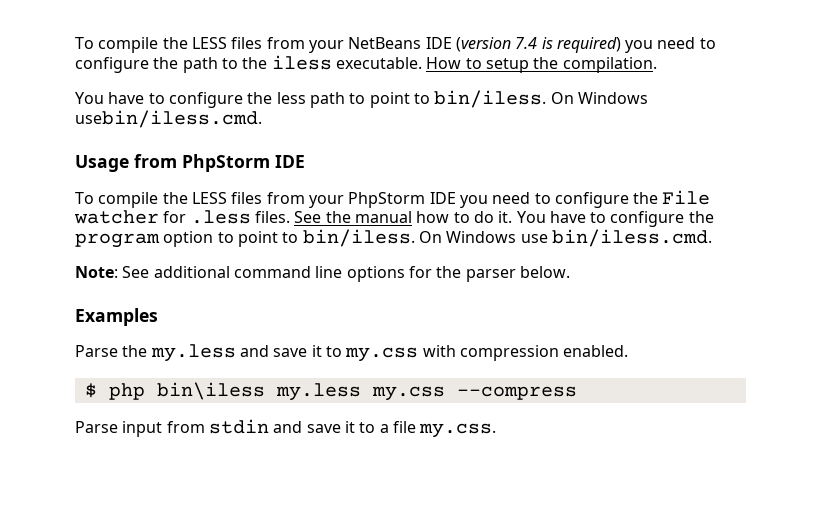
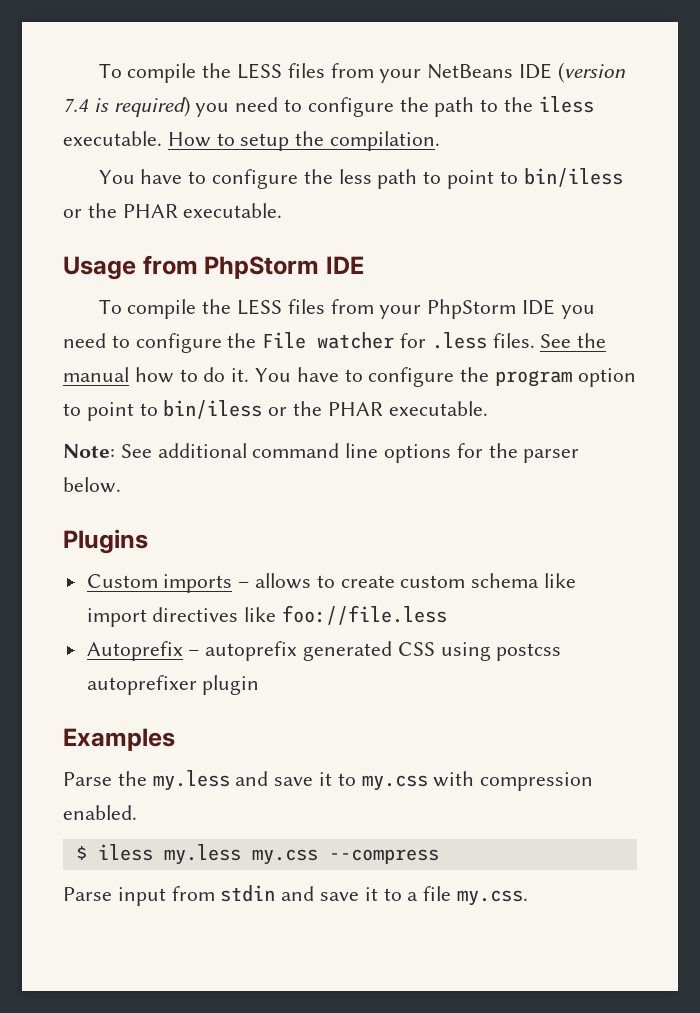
[434,90,648,108] [75,110,262,128] bin/iless. On Windows usebin/iless.cmd. -> [523,168,623,187] [63,203,283,218] bin/iless or the PHAR executable.
[302,229,712,247] bin/iless. On Windows use bin/iless.cmd. -> [163,400,488,419] bin/iless or the PHAR executable.
(570, 272) none -> [63,529,148,554] [86,573,577,593] [86,605,448,627] [86,641,562,661] [86,675,260,695] // Plugins // Custom imports – allows to create custom schema like import directives like foo://file.less // Autoprefix – autoprefix generated CSS using postcss autoprefixer plugin
[108,382,265,400] php bin\iless -> [97,844,153,861] iless

